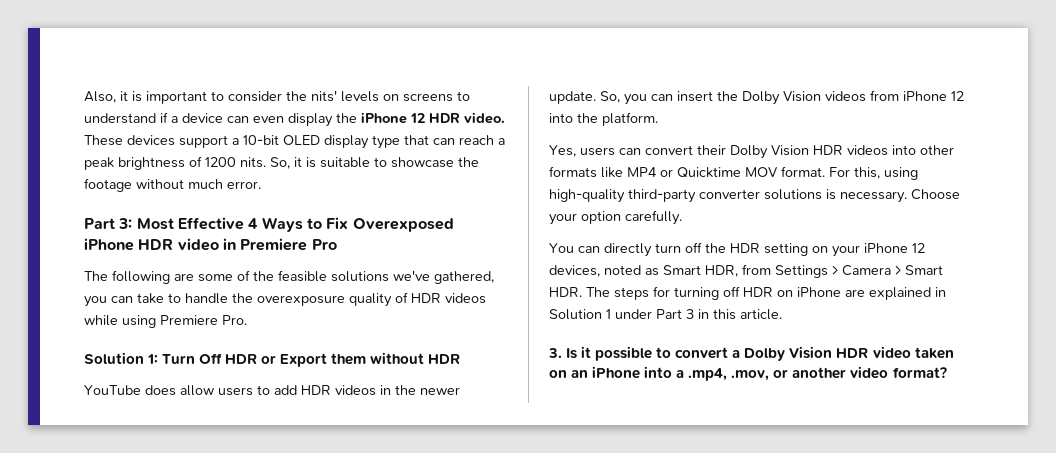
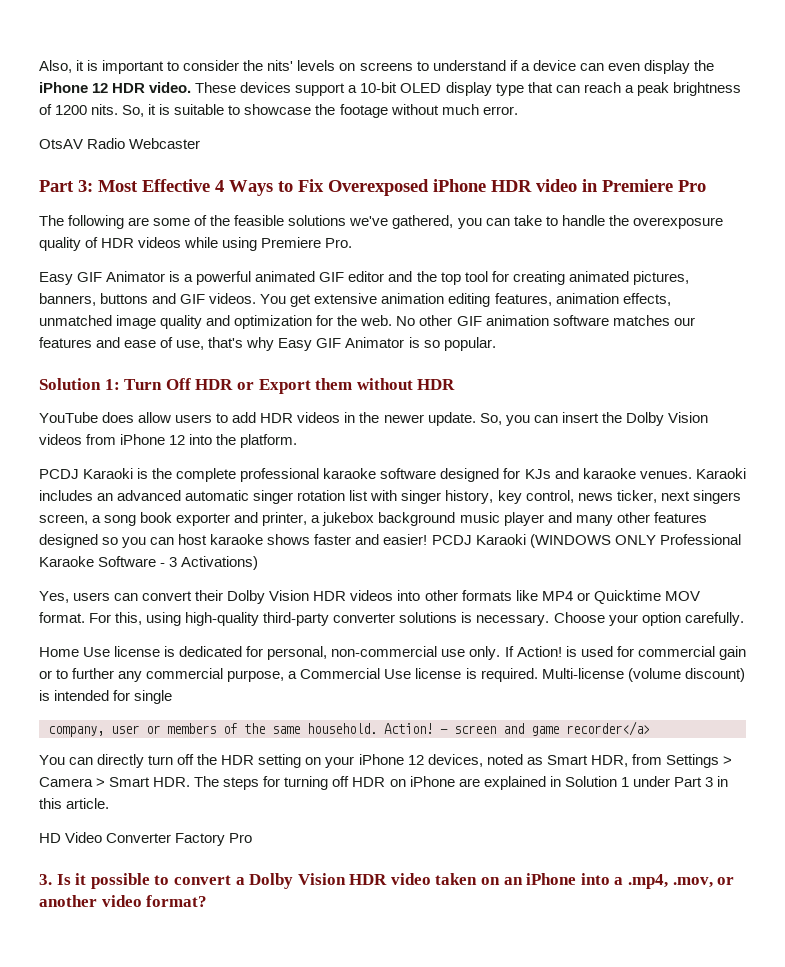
(261, 185) none -> [39,138,201,149] // OtsAV Radio Webcaster
(247, 320) none -> [39,271,689,285] [39,293,671,307] [39,315,695,329] [39,337,496,351] // Easy GIF Animator is a powerful animated GIF editor and the top tool for creating animated pictures, banners, buttons and GIF videos. You get extensive animation editing features, animation effects, unmatched image quality and optimization for the web. No other GIF animation software matches our features and ease of use, that's why Easy GIF Animator is so popular.
(658, 119) none -> [39,468,746,482] [39,490,741,504] [39,512,707,526] [39,534,741,548] [39,556,259,570] // PCDJ Karaoki is the complete professional karaoke software designed for KJs and karaoke venues. Karaoki includes an advanced automatic singer rotation list with singer history, key control, news ticker, next singers screen, a song book exporter and printer, a jukebox background music player and many other features designed so you can host karaoke shows faster and easier! PCDJ Karaoki (WINDOWS ONLY Professional Karaoke Software - 3 Activations)
(682, 217) none -> [39,646,746,660] [39,668,745,682] [39,690,173,704] [48,721,650,737] // Home Use license is dedicated for personal, non-commercial use only. If Action! is used for commercial gain or to further any commercial purpose, a Commercial Use license is required. Multi-license (volume discount) is intended for single // company, user or members of the same household. Action! - screen and game recorder</a>
(782, 314) none -> [39,832,253,846] // HD Video Converter Factory Pro

